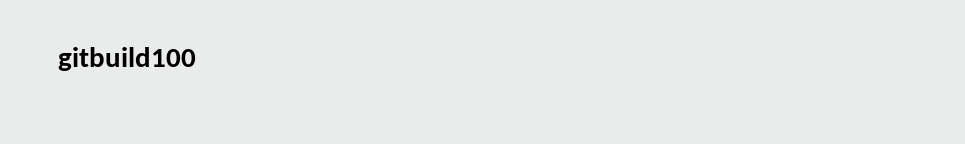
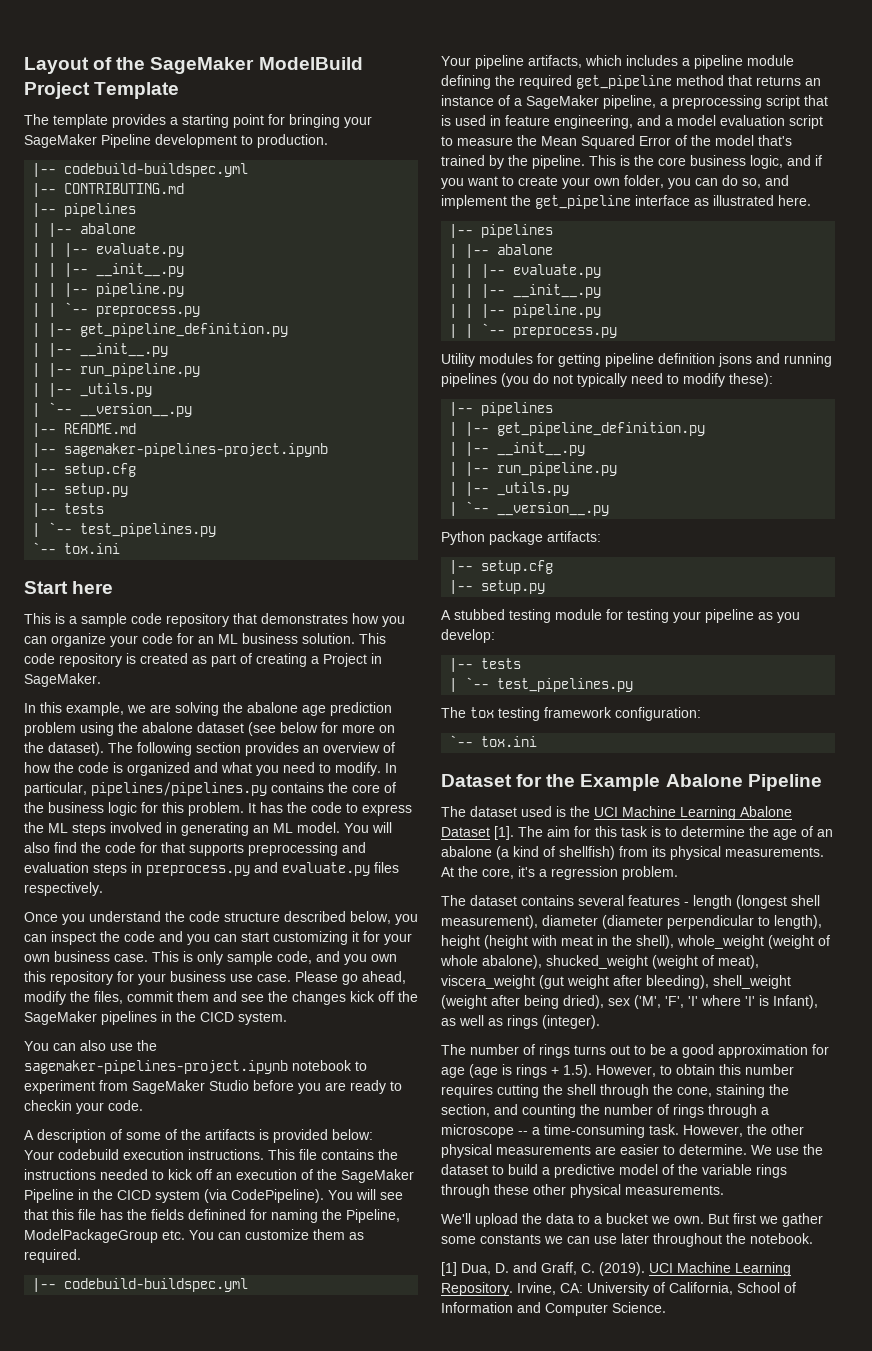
[58,47,196,71] gitbuild100 -> [24,57,363,74] [24,82,180,99] [24,114,372,128] [24,134,328,148] [32,163,249,177] [32,183,185,197] [32,203,137,217] [32,223,137,237] [32,243,185,257] [32,263,185,277] [32,283,185,297] [32,302,201,317] [32,323,289,337] [32,343,169,357] [32,363,201,377] [32,383,153,397] [32,402,193,417] [32,423,137,437] [32,443,329,457] [32,463,137,477] [32,483,129,497] [32,503,105,517] [32,522,217,537] [32,542,121,554] [24,581,114,594] [24,613,405,627] [24,633,386,647] [24,653,382,667] [24,673,101,687] [24,702,392,716] [24,722,395,736] [24,742,395,756] [24,762,397,776] [24,782,396,796] [24,802,412,816] [24,822,392,836] [24,842,366,856] [24,862,399,876] [24,882,103,896] [24,911,418,925] [24,931,412,945] [24,951,397,965] [24,971,406,985] [24,991,418,1005] [24,1011,287,1025] [24,1040,157,1051] [24,1060,367,1074] [24,1080,402,1094] [24,1100,143,1114] [24,1129,373,1143] [24,1149,398,1160] [24,1169,414,1183] [24,1189,403,1203] [24,1209,400,1223] [24,1229,364,1243] [24,1249,81,1263] [32,1278,249,1292] [441,55,794,69] [441,75,821,89] [441,95,828,109] [441,115,823,129] [441,135,792,149] [441,155,822,169] [441,175,789,189] [441,195,811,209] [449,224,554,238] [449,244,554,258] [449,264,602,278] [449,284,602,298] [449,304,602,318] [449,323,618,338] [441,353,832,367] [441,373,773,387] [449,402,554,416] [449,422,706,436] [449,442,586,456] [449,462,618,476] [449,482,570,496] [449,501,610,516] [441,531,601,545] [449,560,554,574] [449,580,546,594] [441,609,800,623] [441,629,495,643] [449,658,522,672] [449,677,634,692] [441,707,701,721] [449,735,538,747] [441,774,822,791] [441,806,792,820] [441,826,833,840] [441,846,824,860] [441,866,678,880] [441,895,820,909] [441,915,822,929] [441,935,830,949] [440,955,759,969] [441,975,791,989] [441,995,818,1009] [441,1015,600,1029] [441,1044,829,1058] [441,1064,794,1078] [441,1084,789,1098] [441,1104,769,1118] [441,1124,804,1138] [441,1144,823,1158] [441,1164,787,1178] [441,1184,724,1198] [441,1213,823,1227] [441,1233,813,1247] [441,1262,791,1276] [441,1282,796,1296] [441,1302,666,1316] Layout of the SageMaker ModelBuild Project Template // The template provides a starting point for bringing your SageMaker Pipeline development to production. // |-- codebuild-buildspec.yml // |-- CONTRIBUTING.md // |-- pipelines // | |-- abalone // | | |-- evaluate.py // | | |-- __init__.py // | | |-- pipeline.py // | | `-- preprocess.py // | |-- get_pipeline_definition.py // | |-- __init__.py // | |-- run_pipeline.py // | |-- _utils.py // | `-- __version__.py // |-- README.md // |-- sagemaker-pipelines-project.ipynb // |-- setup.cfg // |-- setup.py // |-- tests // | `-- test_pipelines.py // `-- tox.ini // Start here // This is a sample code repository that demonstrates how you can organize your code for an ML business solution. This code repository is created as part of creating a Project in SageMaker. // In this example, we are solving the abalone age prediction problem using the abalone dataset (see below for more on the dataset). The following section provides an overview of how the code is organized and what you need to modify. In particular, pipelines/pipelines.py contains the core of the business logic for this problem. It has the code to express the ML steps involved in generating an ML model. You will also find the code for that supports preprocessing and evaluation steps in preprocess.py and evaluate.py files respectively. // Once you understand the code structure described below, you can inspect the code and you can start customizing it for your own business case. This is only sample code, and you own this repository for your business use case. Please go ahead, modify the files, commit them and see the changes kick off the SageMaker pipelines in the CICD system. // You can also use the sagemaker-pipelines-project.ipynb notebook to experiment from SageMaker Studio before you are ready to checkin your code. // A description of some of the artifacts is provided below: // Your codebuild execution instructions. This file contains the instructions needed to kick off an execution of the SageMaker Pipeline in the CICD system (via CodePipeline). You will see that this file has the fields definined for naming the Pipeline, ModelPackageGroup etc. You can customize them as required. // |-- codebuild-buildspec.yml // Your pipeline artifacts, which includes a pipeline module defining the required get_pipeline method that returns an instance of a SageMaker pipeline, a preprocessing script that is used in feature engineering, and a model evaluation script to measure the Mean Squared Error of the model that's trained by the pipeline. This is the core business logic, and if you want to create your own folder, you can do so, and implement the get_pipeline interface as illustrated here. // |-- pipelines // | |-- abalone // | | |-- evaluate.py // | | |-- __init__.py // | | |-- pipeline.py // | | `-- preprocess.py // Utility modules for getting pipeline definition jsons and running pipelines (you do not typically need to modify these): // |-- pipelines // | |-- get_pipeline_definition.py // | |-- __init__.py // | |-- run_pipeline.py // | |-- _utils.py // | `-- __version__.py // Python package artifacts: // |-- setup.cfg // |-- setup.py // A stubbed testing module for testing your pipeline as you develop: // |-- tests // | `-- test_pipelines.py // The tox testing framework configuration: // `-- tox.ini // Dataset for the Example Abalone Pipeline // The dataset used is the UCI Machine Learning Abalone Dataset [1]. The aim for this task is to determine the age of an abalone (a kind of shellfish) from its physical measurements. At the core, it's a regression problem. // The dataset contains several features - length (longest shell measurement), diameter (diameter perpendicular to length), height (height with meat in the shell), whole_weight (weight of whole abalone), shucked_weight (weight of meat), viscera_weight (gut weight after bleeding), shell_weight (weight after being dried), sex ('M', 'F', 'I' where 'I' is Infant), as well as rings (integer). // The number of rings turns out to be a good approximation for age (age is rings + 1.5). However, to obtain this number requires cutting the shell through the cone, staining the section, and counting the number of rings through a microscope -- a time-consuming task. However, the other physical measurements are easier to determine. We use the dataset to build a predictive model of the variable rings through these other physical measurements. // We'll upload the data to a bucket we own. But first we gather some constants we can use later throughout the notebook. // [1] Dua, D. and Graff, C. (2019). UCI Machine Learning Repository. Irvine, CA: University of California, School of Information and Computer Science.

